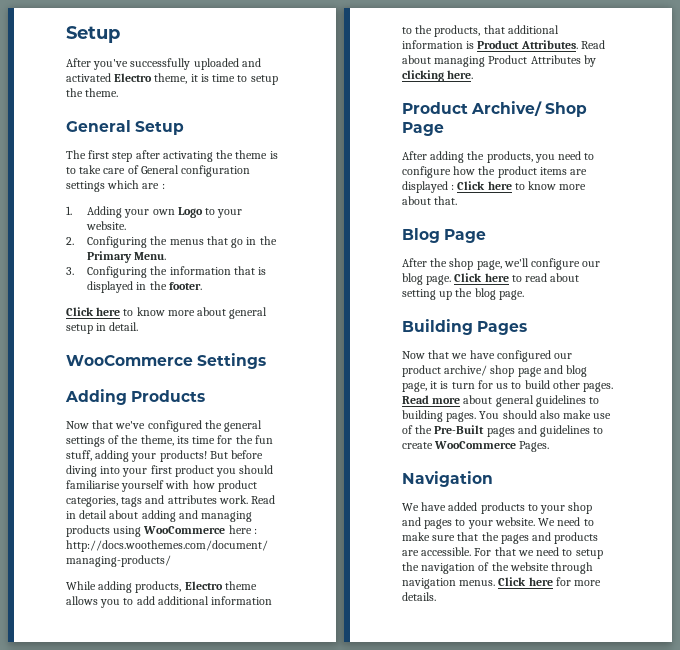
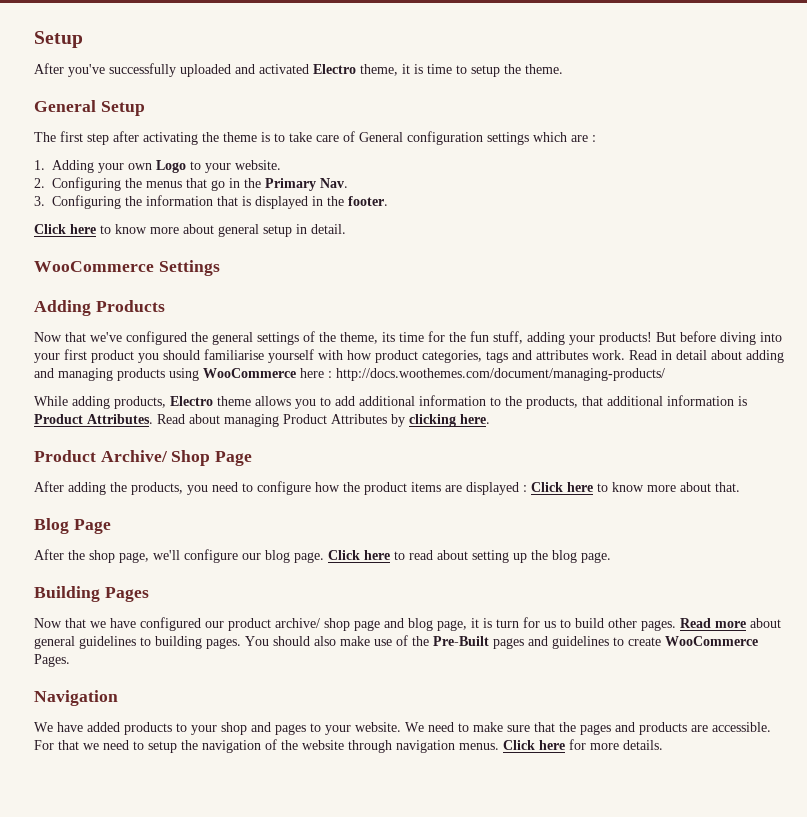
[134,252,167,260] Menu. -> [320,178,348,188] Nav.

